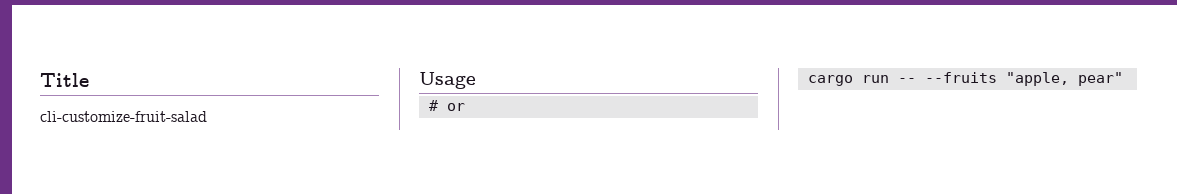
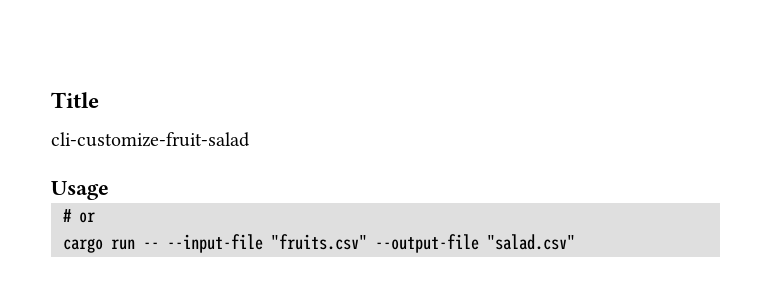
[924,72,1123,86] --fruits "apple, pear" -> [167,234,575,253] --input-file "fruits.csv" --output-file "salad.csv"

